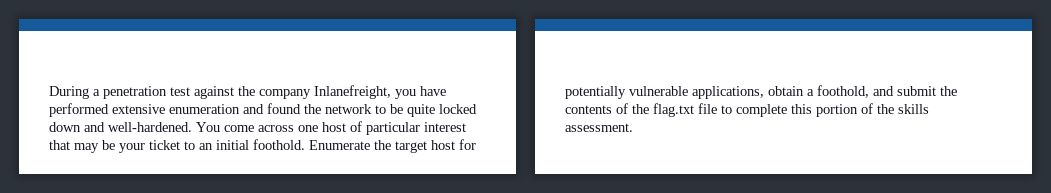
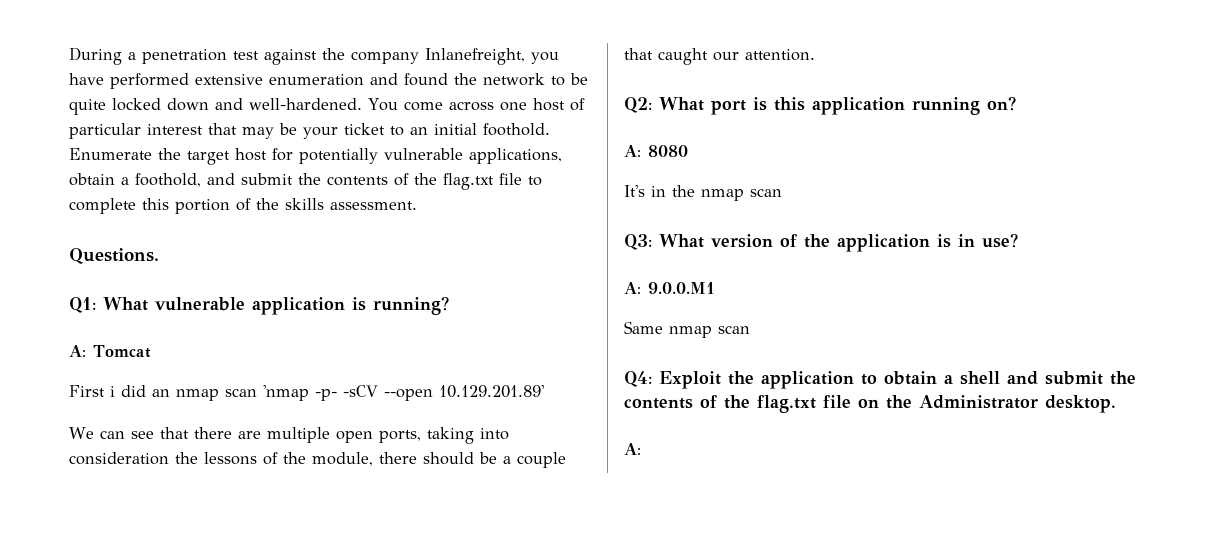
(633, 127) none -> [69,248,159,264] [69,296,449,315] [69,345,151,358] [69,385,544,401] [69,427,509,444] [69,452,566,468] [624,48,815,65] [624,96,1016,115] [624,145,688,157] [624,185,782,201] [624,233,1018,252] [624,282,715,294] [624,321,750,338] [624,371,1136,389] [624,395,1116,413] [624,443,641,455] // Questions. // Q1: What vulnerable application is running? // A: Tomcat // First i did an nmap scan 'nmap -p- -sCV --open 10.129.201.89' // We can see that there are multiple open ports, taking into consideration the lessons of the module, there should be a couple that caught our attention. // Q2: What port is this application running on? // A: 8080 // It's in the nmap scan // Q3: What version of the application is in use? // A: 9.0.0.M1 // Same nmap scan // Q4: Exploit the application to obtain a shell and submit the contents of the flag.txt file on the Administrator desktop. // A:

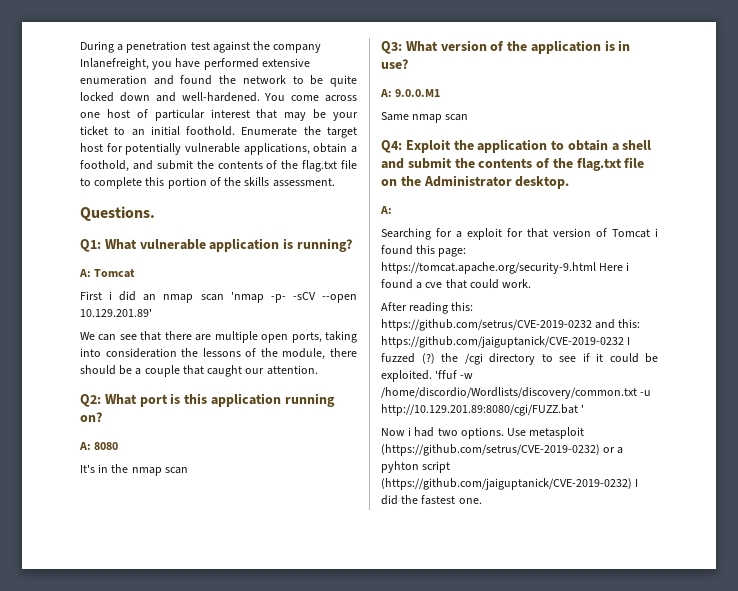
(641, 449) none -> [381,228,658,240] [381,245,467,257] [381,262,630,274] [381,279,532,289] [381,302,474,314] [381,319,641,331] [381,336,631,348] [381,353,658,365] [381,370,474,382] [381,387,652,399] [381,404,585,416] [381,427,585,439] [381,444,624,456] [381,461,451,473] [381,478,639,490] [381,495,482,505] // Searching for a exploit for that version of Tomcat i found this page: https://tomcat.apache.org/security-9.html Here i found a cve that could work. // After reading this: https://github.com/setrus/CVE-2019-0232 and this: https://github.com/jaiguptanick/CVE-2019-0232 I fuzzed (?) the /cgi directory to see if it could be exploited. 'ffuf -w /home/discordio/Wordlists/discovery/common.txt -u http://10.129.201.89:8080/cgi/FUZZ.bat ' // Now i had two options. Use metasploit (https://github.com/setrus/CVE-2019-0232) or a pyhton script (https://github.com/jaiguptanick/CVE-2019-0232) I did the fastest one.

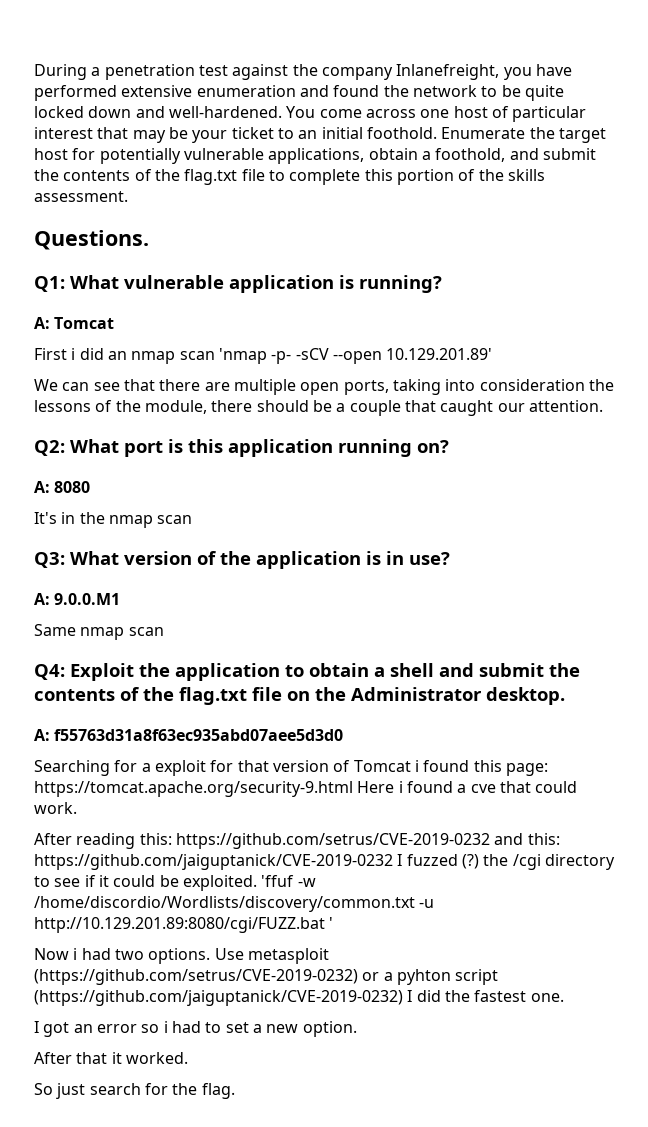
(392, 210) none -> [54,729,344,741] f55763d31a8f63ec935abd07aee5d3d0
(482, 501) none -> [34,1021,357,1037] [34,1052,188,1064] [34,1083,235,1099] // I got an error so i had to set a new option. // After that it worked. // So just search for the flag.

